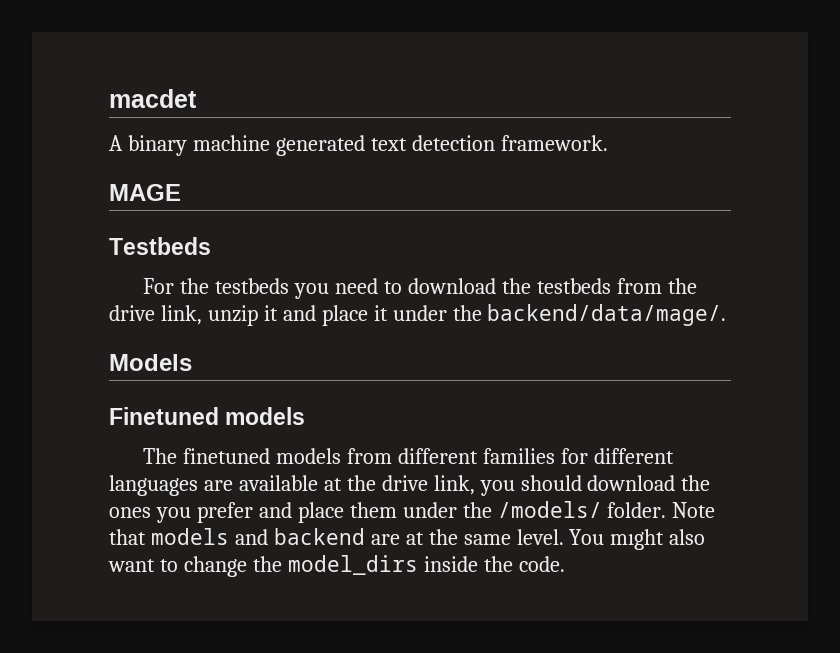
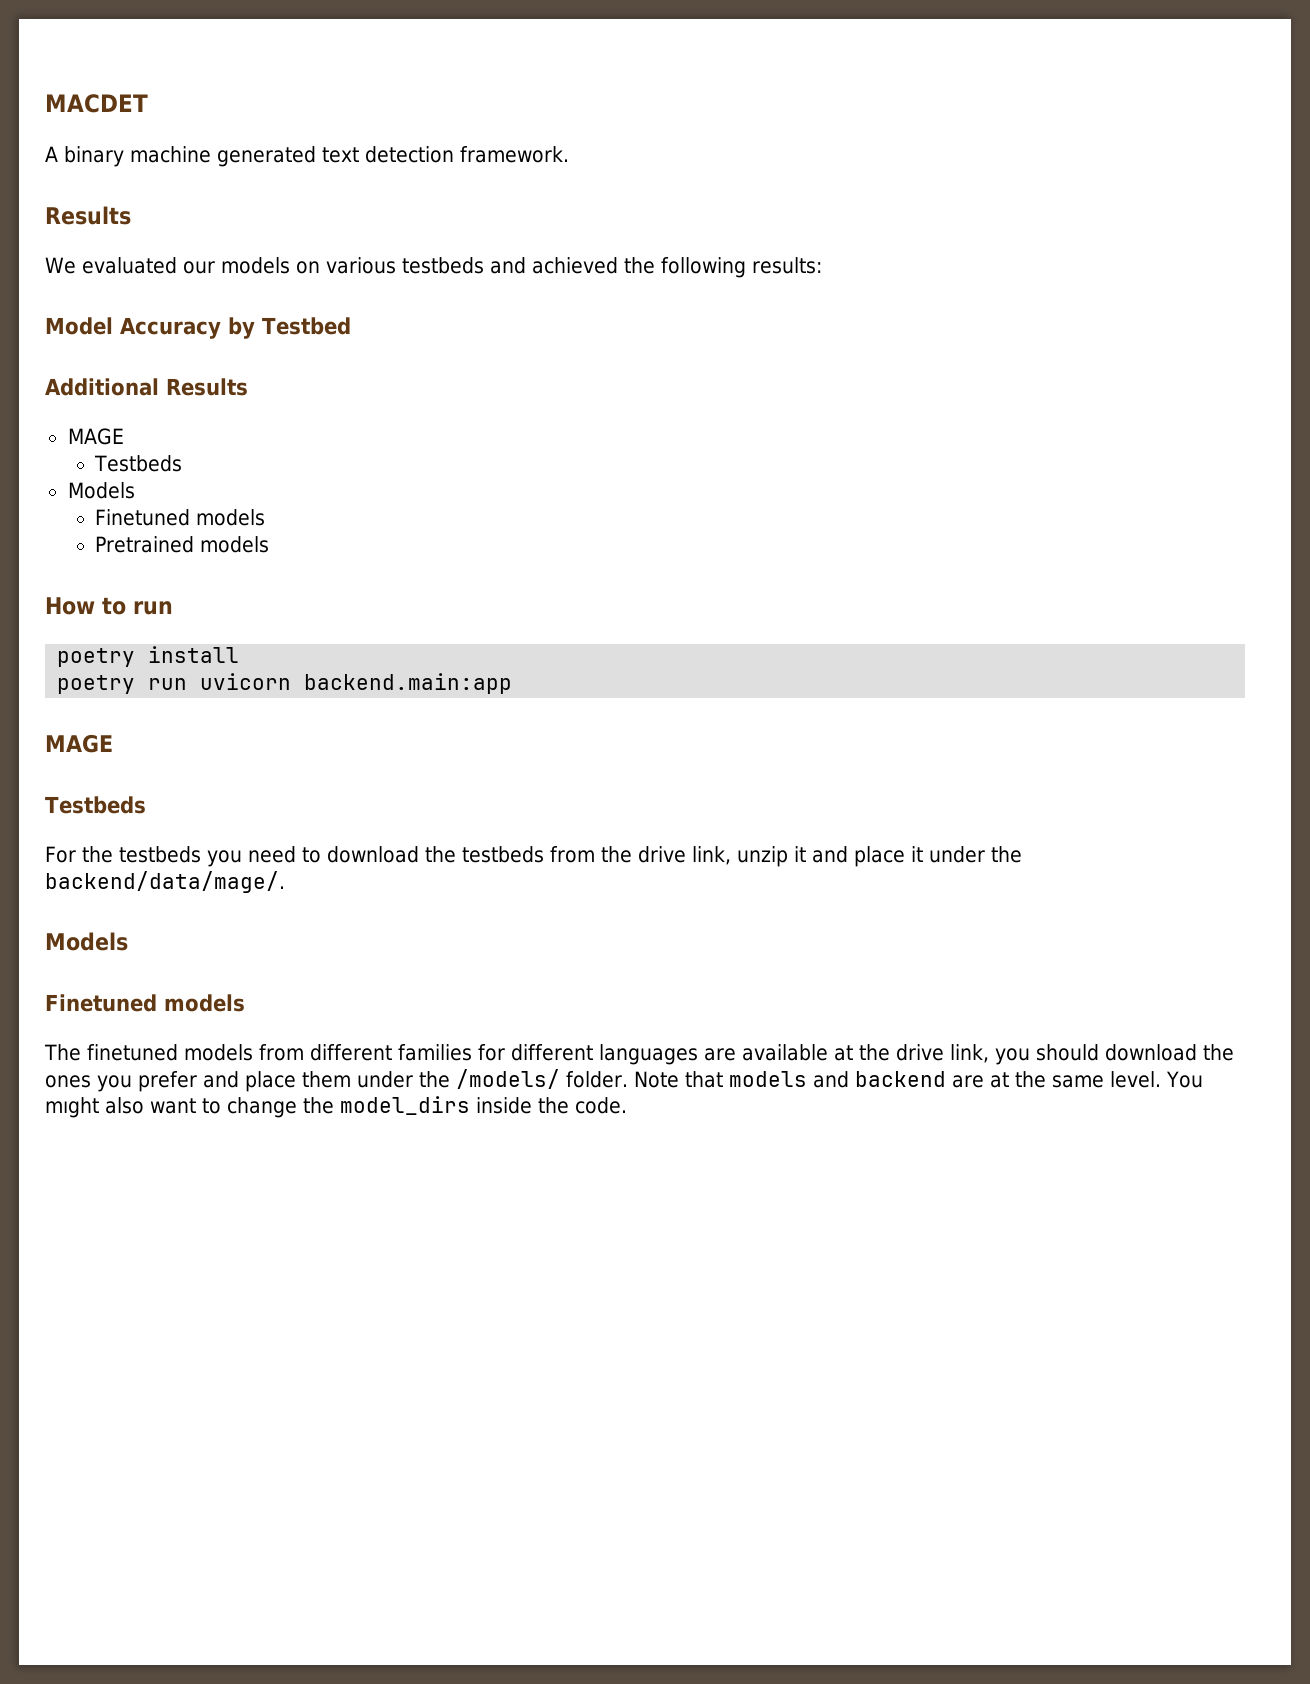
[109,89,197,108] macdet -> [45,94,148,113] MACDET
(608, 143) none -> [45,206,131,225] [45,257,822,278] [45,317,351,339] [45,378,248,396] [67,428,124,445] [94,455,183,472] [67,482,135,499] [95,509,266,526] [95,536,270,553] [45,597,173,615] [57,646,240,667] [57,673,513,694] // Results // We evaluated our models on various testbeds and achieved the following results: // Model Accuracy by Testbed // Additional Results // MAGE // Testbeds // Models // Finetuned models // Pretrained models // How to run // poetry install // poetry run uvicorn backend.main:app

